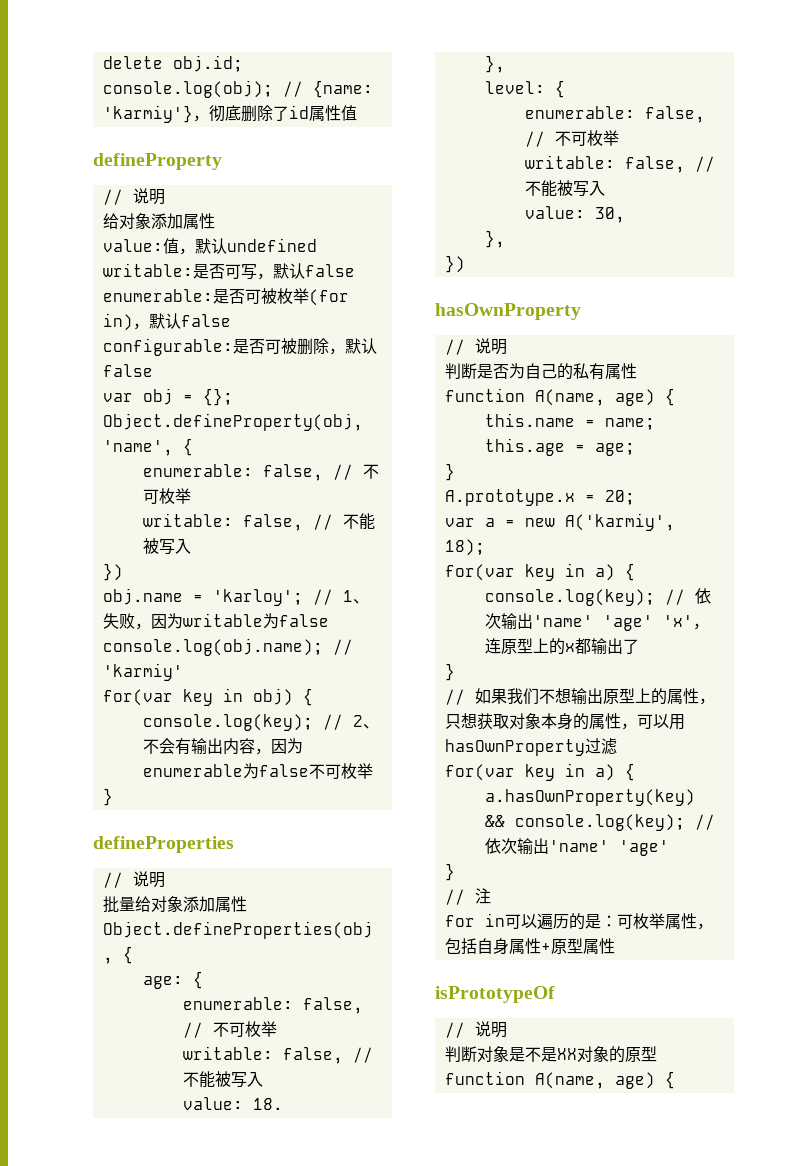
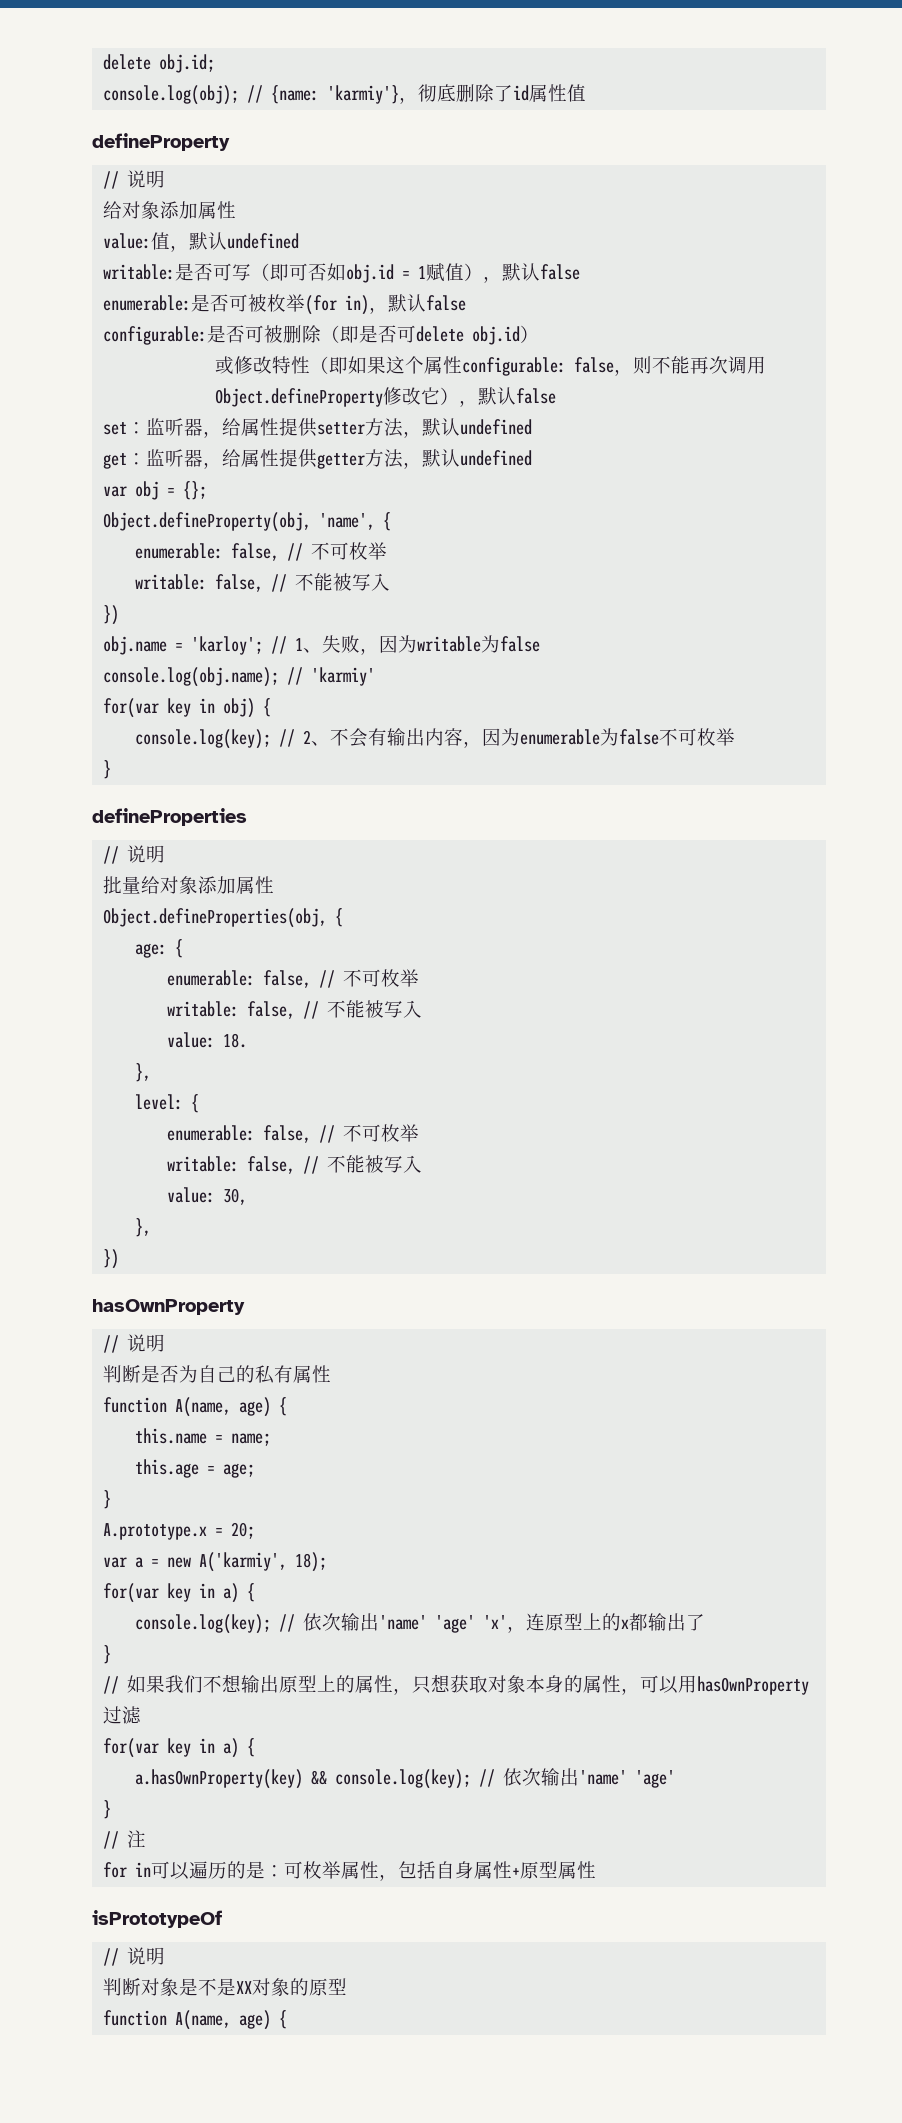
(258, 272) none -> [251,263,484,283] （即可否如obj.id = 1赋值）
[329,338,378,355] [103,364,154,377] ，默认false -> [321,325,540,345] [215,356,767,376] [215,387,557,407] [103,418,533,438] [103,449,533,469] （即是否可delete obj.id） // 或修改特性（即如果这个属性configurable: false，则不能再次调用Object.defineProperty修改它），默认false // set：监听器，给属性提供setter方法，默认undefined // get：监听器，给属性提供getter方法，默认undefined

